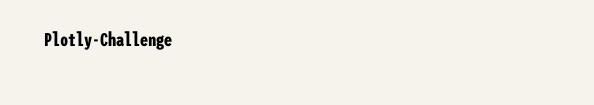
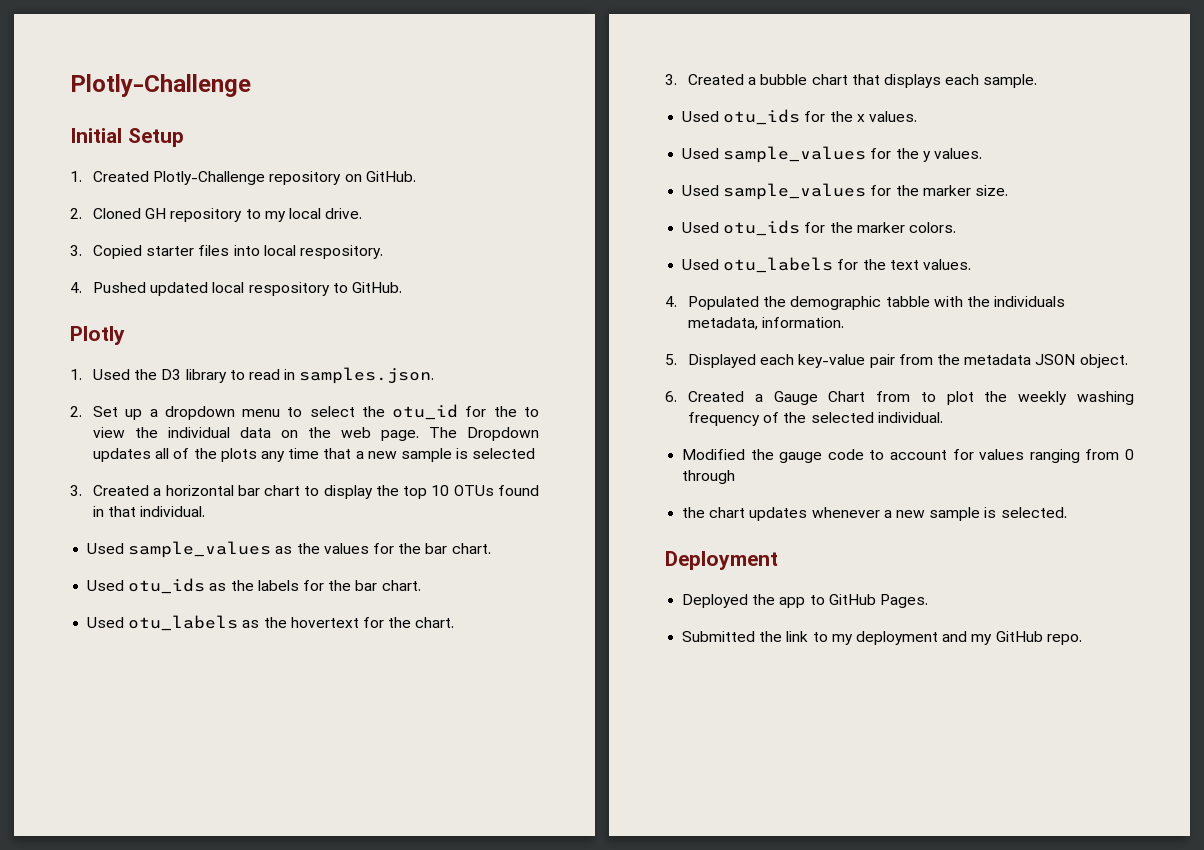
[44,31,172,50] Plotly-Challenge -> [70,74,251,97] [70,128,184,147] [70,171,416,185] [70,208,363,222] [70,245,383,259] [70,282,402,296] [70,326,125,345] [70,367,435,384] [70,404,539,420] [93,427,539,441] [93,448,536,462] [70,485,539,499] [93,506,206,517] [87,541,491,558] [87,578,421,594] [87,615,455,631] [665,74,1038,88] [682,109,917,125] [682,146,982,163] [682,183,1008,200] [682,220,956,236] [682,257,971,273] [665,296,1066,310] [688,317,845,330] [665,354,1128,368] [665,391,1134,405] [688,412,943,426] [682,449,1134,463] [682,470,736,484] [682,507,1067,521] [665,551,778,570] [682,594,928,608] [682,631,1082,645] Plotly-Challenge // Initial Setup // 1. Created Plotly-Challenge repository on GitHub. // 2. Cloned GH repository to my local drive. // 3. Copied starter files into local respository. // 4. Pushed updated local respository to GitHub. // Plotly // 1. Used the D3 library to read in samples.json. // 2. Set up a dropdown menu to select the otu_id for the to view the individual data on the web page. The Dropdown updates all of the plots any time that a new sample is selected // 3. Created a horizontal bar chart to display the top 10 OTUs found in that individual. // Used sample_values as the values for the bar chart. // Used otu_ids as the labels for the bar chart. // Used otu_labels as the hovertext for the chart. // 3. Created a bubble chart that displays each sample. // Used otu_ids for the x values. // Used sample_values for the y values. // Used sample_values for the marker size. // Used otu_ids for the marker colors. // Used otu_labels for the text values. // 4. Populated the demographic tabble with the individuals metadata, information. // 5. Displayed each key-value pair from the metadata JSON object. // 6. Created a Gauge Chart from to plot the weekly washing frequency of the selected individual. // Modified the gauge code to account for values ranging from 0 through // the chart updates whenever a new sample is selected. // Deployment // Deployed the app to GitHub Pages. // Submitted the link to my deployment and my GitHub repo.

